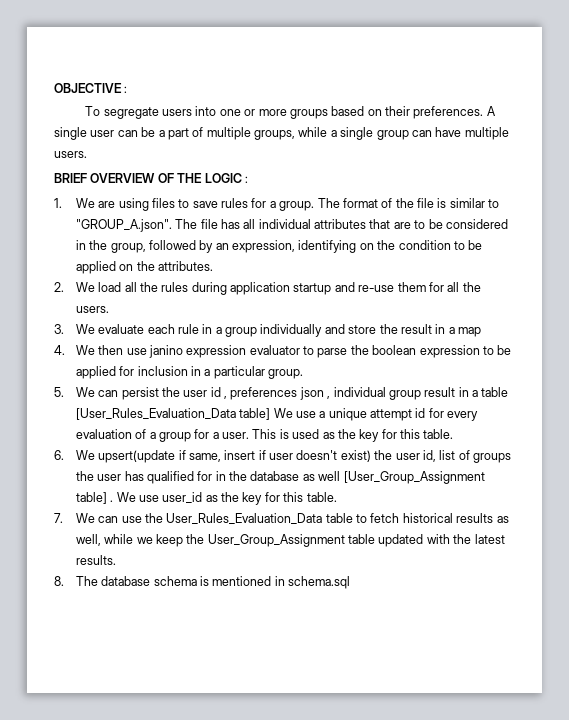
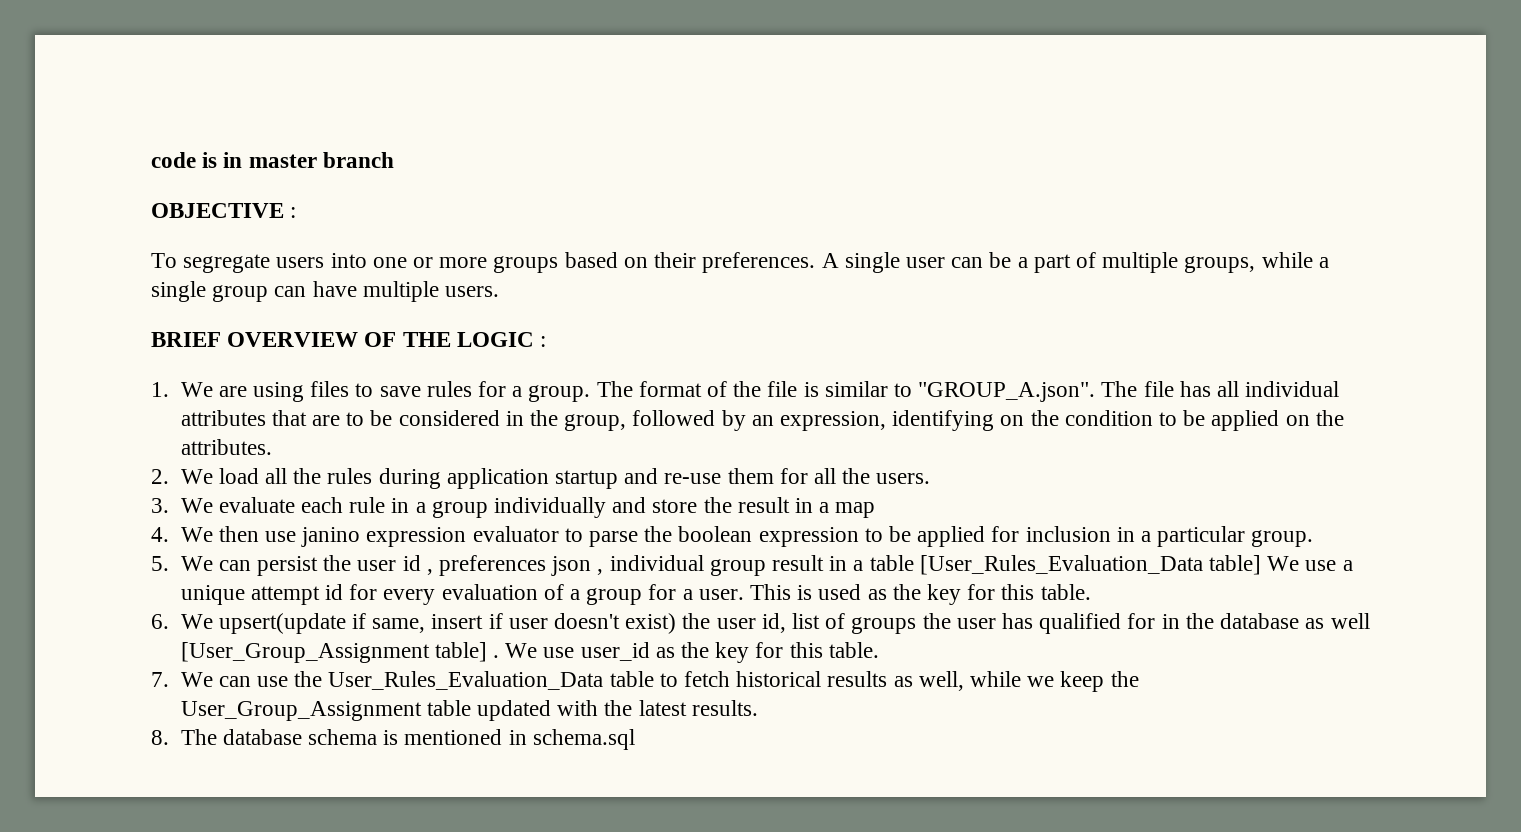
(54, 88) none -> [151,152,394,168] code is in master branch //

